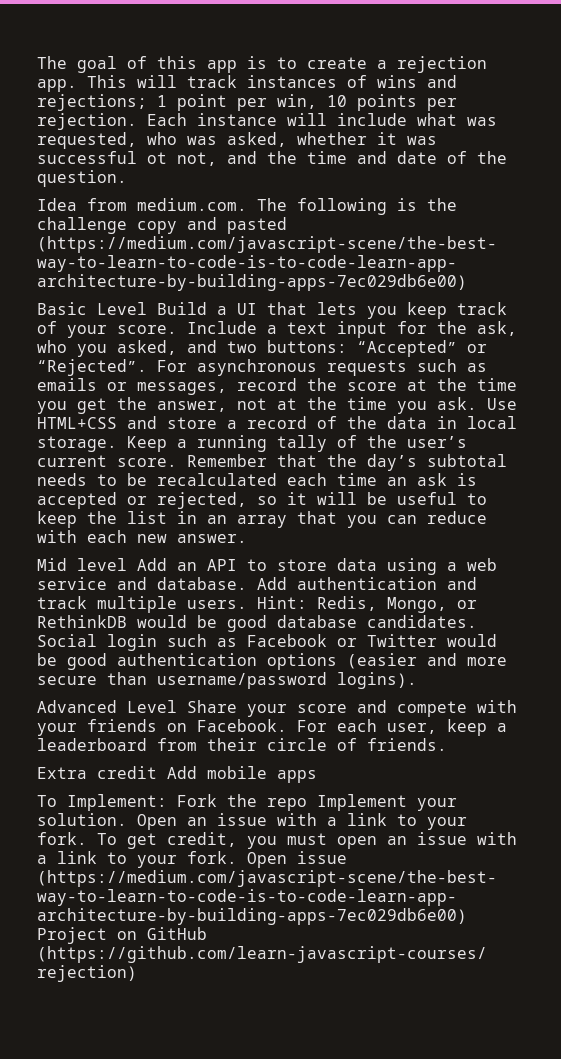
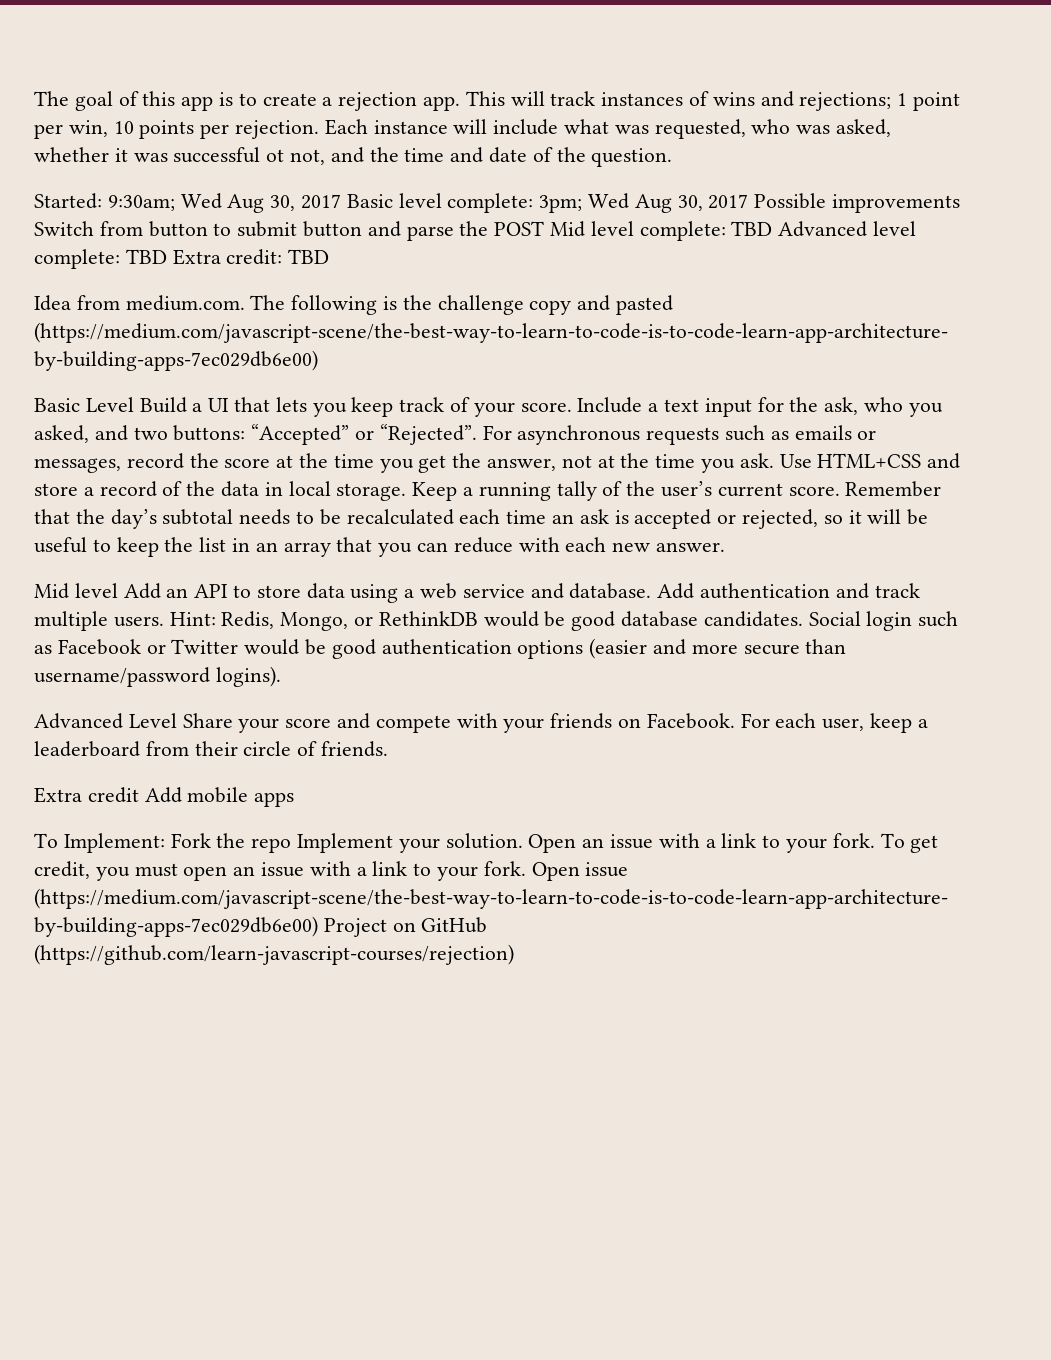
(127, 178) none -> [34,193,961,213] [34,221,917,241] [34,249,330,269] // Started: 9:30am; Wed Aug 30, 2017 Basic level complete: 3pm; Wed Aug 30, 2017 Possible improvements Switch from button to submit button and parse the POST Mid level complete: TBD Advanced level complete: TBD Extra credit: TBD

